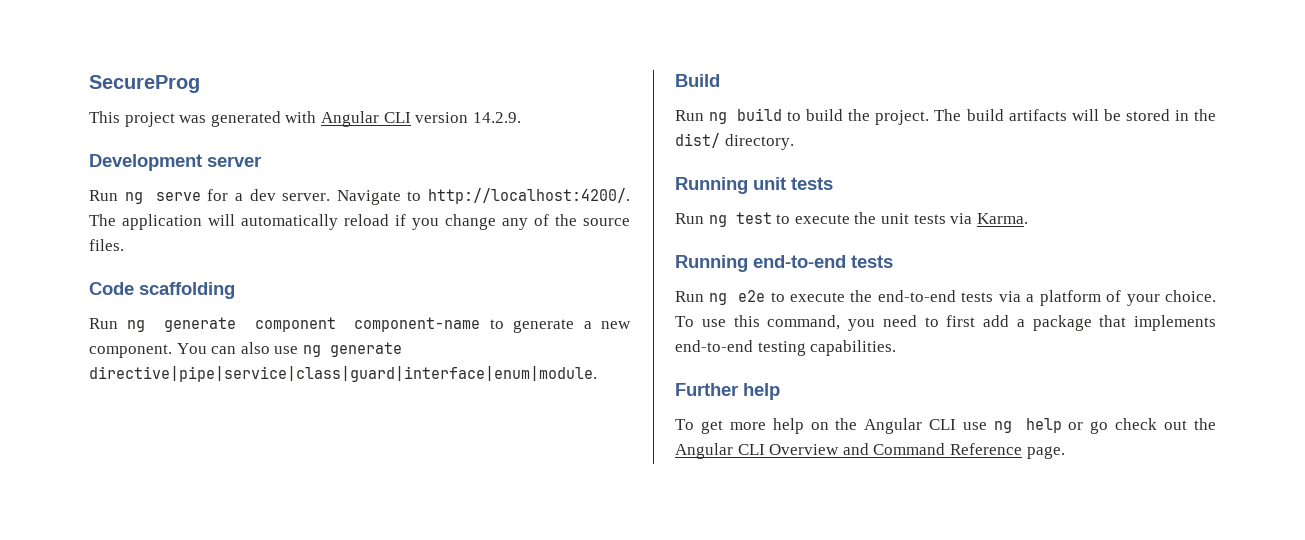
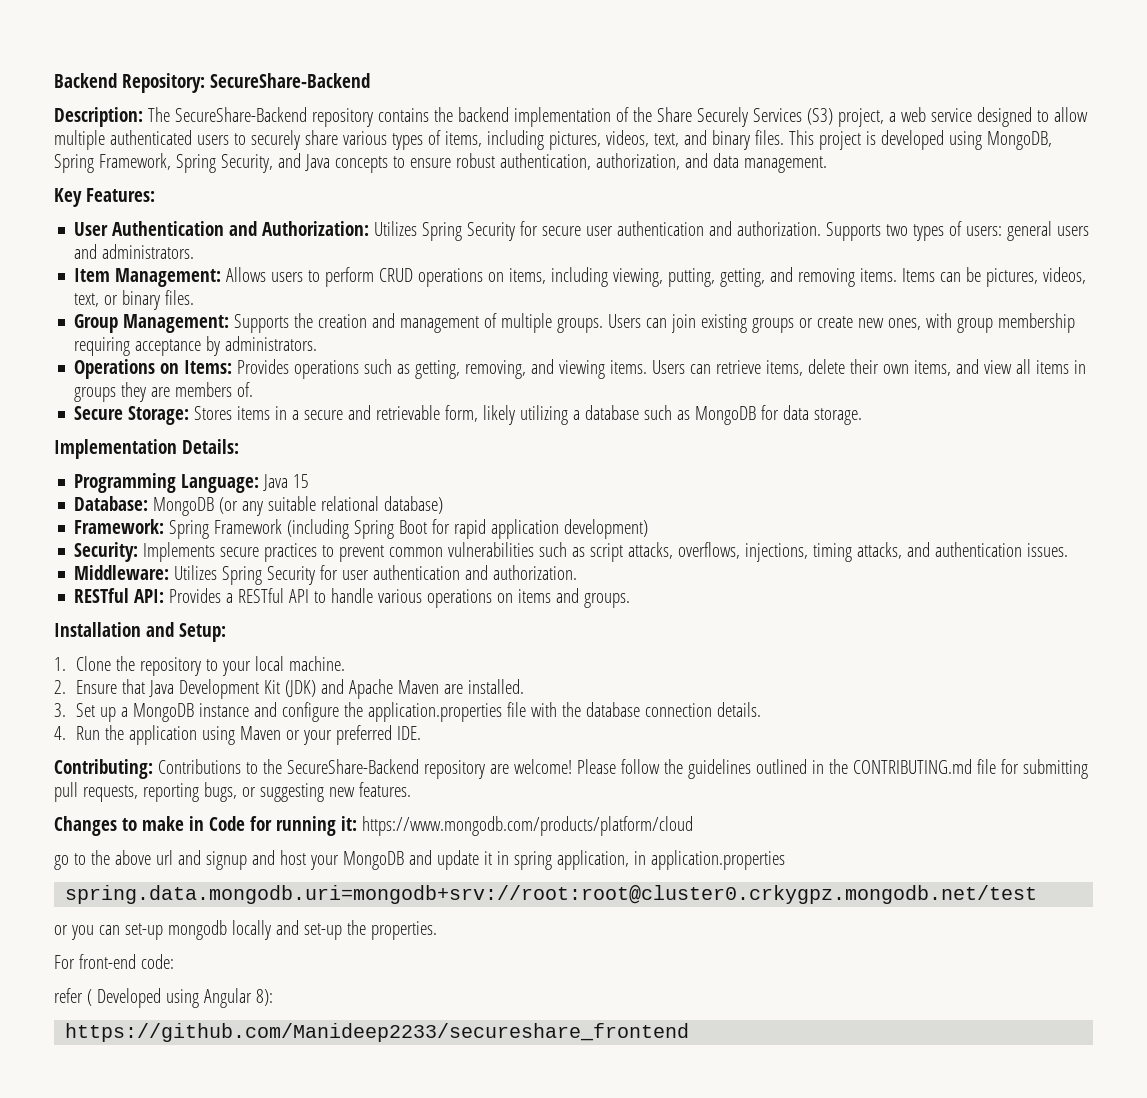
[89,75,200,93] [89,111,521,127] [89,154,261,171] [89,188,630,205] [89,214,630,230] [89,239,124,251] [89,282,235,299] [89,317,631,333] [89,342,402,358] [89,366,597,382] [675,74,720,87] [675,108,1216,125] [675,133,794,150] [675,177,833,194] [675,212,1028,227] [675,255,893,272] [675,290,1216,306] [675,315,1216,331] [675,340,897,356] [675,383,780,400] [675,418,1216,434] [675,443,1065,459] SecureProg // This project was generated with Angular CLI version 14.2.9. // Development server // Run ng serve for a dev server. Navigate to http://localhost:4200/. The application will automatically reload if you change any of the source files. // Code scaffolding // Run ng generate component component-name to generate a new component. You can also use ng generate directive|pipe|service|class|guard|interface|enum|module. // Build // Run ng build to build the project. The build artifacts will be stored in the dist/ directory. // Running unit tests // Run ng test to execute the unit tests via Karma. // Running end-to-end tests // Run ng e2e to execute the end-to-end tests via a platform of your choice. To use this command, you need to first add a package that implements end-to-end testing capabilities. // Further help // To get more help on the Angular CLI use ng help or go check out the Angular CLI Overview and Command Reference page. -> [54,73,370,93] [54,107,1088,127] [54,130,1052,150] [54,153,827,173] [54,188,155,207] [74,221,1090,241] [74,244,195,259] [74,267,1087,287] [74,290,195,310] [74,313,1076,333] [74,336,318,356] [74,359,1087,379] [74,382,254,402] [74,405,863,425] [54,439,239,459] [74,473,310,493] [74,496,444,516] [74,519,649,539] [74,542,1069,562] [74,565,578,585] [74,588,631,608] [54,622,226,642] [54,656,346,676] [54,679,525,699] [54,702,762,722] [54,725,422,745] [54,759,1088,779] [54,782,411,802] [54,816,693,836] [54,850,785,870] [65,885,1038,904] [54,920,437,940] [54,954,174,969] [54,988,273,1008] [65,1023,690,1042] Backend Repository: SecureShare-Backend // Description: The SecureShare-Backend repository contains the backend implementation of the Share Securely Services (S3) project, a web service designed to allow multiple authenticated users to securely share various types of items, including pictures, videos, text, and binary files. This project is developed using MongoDB, Spring Framework, Spring Security, and Java concepts to ensure robust authentication, authorization, and data management. // Key Features: // User Authentication and Authorization: Utilizes Spring Security for secure user authentication and authorization. Supports two types of users: general users and administrators. // Item Management: Allows users to perform CRUD operations on items, including viewing, putting, getting, and removing items. Items can be pictures, videos, text, or binary files. // Group Management: Supports the creation and management of multiple groups. Users can join existing groups or create new ones, with group membership requiring acceptance by administrators. // Operations on Items: Provides operations such as getting, removing, and viewing items. Users can retrieve items, delete their own items, and view all items in groups they are members of. // Secure Storage: Stores items in a secure and retrievable form, likely utilizing a database such as MongoDB for data storage. // Implementation Details: // Programming Language: Java 15 // Database: MongoDB (or any suitable relational database) // Framework: Spring Framework (including Spring Boot for rapid application development) // Security: Implements secure practices to prevent common vulnerabilities such as script attacks, overflows, injections, timing attacks, and authentication issues. // Middleware: Utilizes Spring Security for user authentication and authorization. // RESTful API: Provides a RESTful API to handle various operations on items and groups. // Installation and Setup: // 1. Clone the repository to your local machine. // 2. Ensure that Java Development Kit (JDK) and Apache Maven are installed. // 3. Set up a MongoDB instance and configure the application.properties file with the database connection details. // 4. Run the application using Maven or your preferred IDE. // Contributing: Contributions to the SecureShare-Backend repository are welcome! Please follow the guidelines outlined in the CONTRIBUTING.md file for submitting pull requests, reporting bugs, or suggesting new features. // Changes to make in Code for running it: https://www.mongodb.com/products/platform/cloud // go to the above url and signup and host your MongoDB and update it in spring application, in application.properties // spring.data.mongodb.uri=mongodb+srv://root:root@cluster0.crkygpz.mongodb.net/test // or you can set-up mongodb locally and set-up the properties. // For front-end code: // refer ( Developed using Angular 8): // https://github.com/Manideep2233/secureshare_frontend

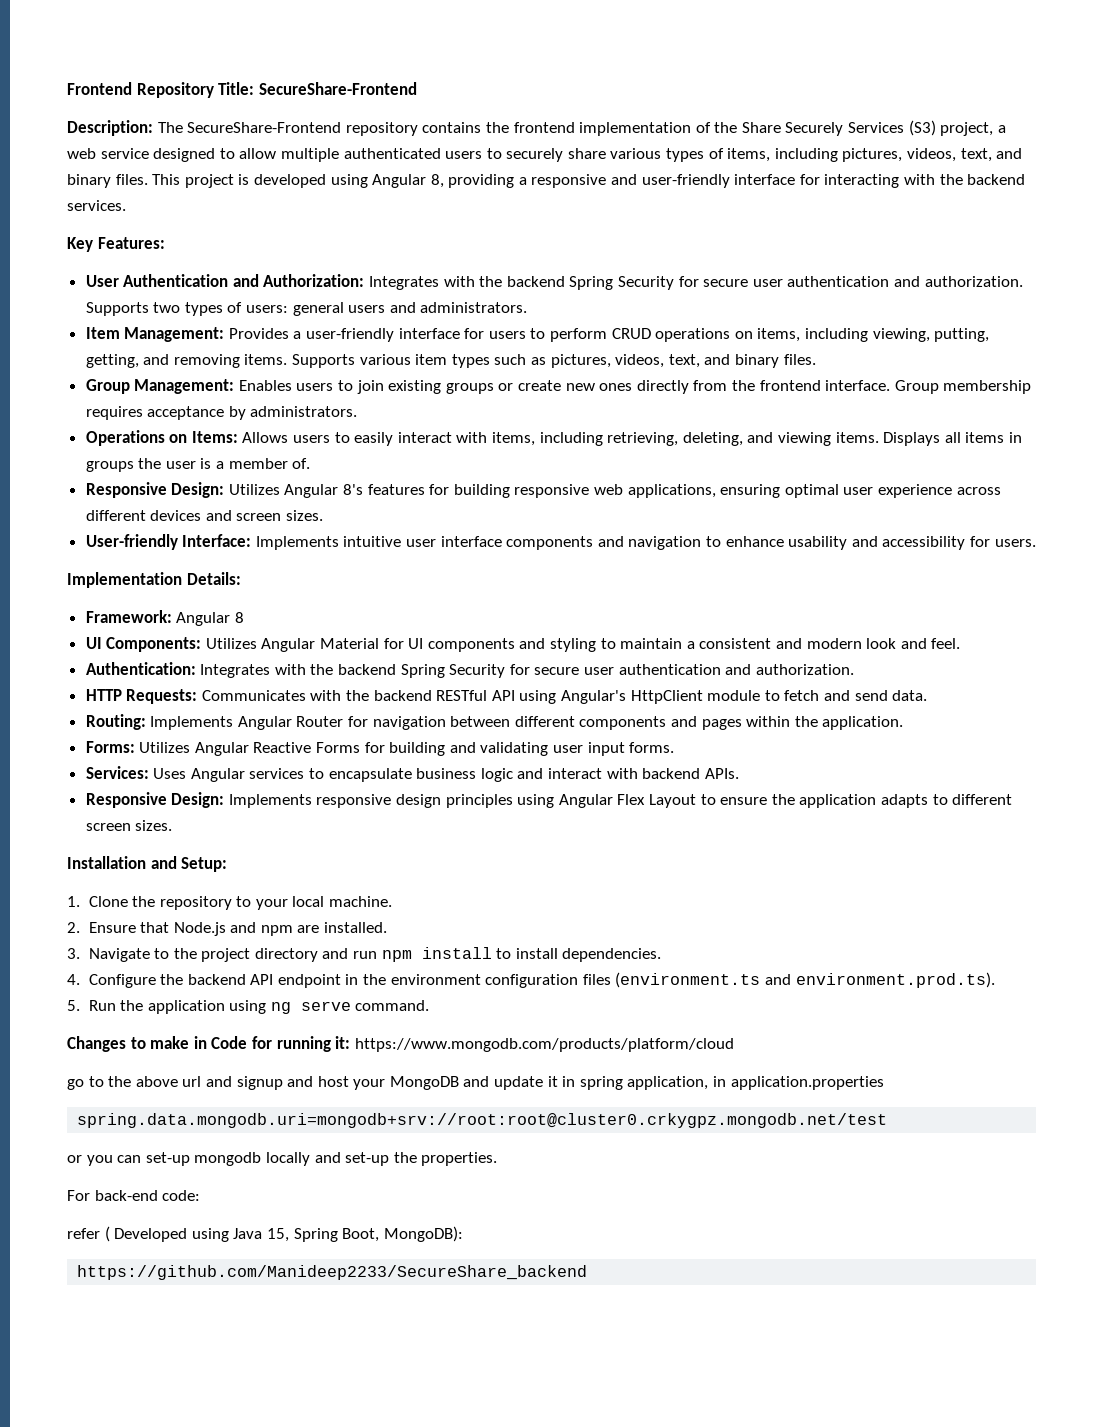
[54,73,370,93] Backend Repository: SecureShare-Backend -> [67,82,417,98] Frontend Repository Title: SecureShare-Frontend
[174,107,307,122] SecureShare-Backend -> [187,122,342,133] SecureShare-Frontend
[457,107,509,122] backend -> [513,122,575,133] frontend
[986,131,1052,150] [54,153,827,173] MongoDB, Spring Framework, Spring Security, and Java concepts to ensure robust authentication, authorization, and data management. -> [372,174,1026,188] [67,200,126,211] Angular 8, providing a responsive and user-friendly interface for interacting with the backend services.
[374,221,418,236] Utilizes -> [369,276,565,290] Integrates with the backend
[226,267,267,282] Allows -> [228,328,485,342] Provides a user-friendly interface for
[902,267,1087,287] [74,293,119,307] Items can be pictures, videos, text, or -> [292,354,731,368] Supports various item types such as pictures, videos, text, and
[234,313,668,333] Supports the creation and management of multiple groups. Users can -> [238,380,354,391] Enables users to
[888,313,1076,333] [74,337,131,356] ones, with group membership requiring -> [599,380,1032,394] [85,406,143,420] ones directly from the frontend interface. Group membership requires
[237,359,1087,379] [74,382,254,402] [74,405,863,425] [54,439,239,459] [74,473,310,493] [74,496,444,516] [74,519,649,539] [74,542,1069,562] [74,565,339,585] Provides operations such as getting, removing, and viewing items. Users can retrieve items, delete their own items, and view all items in groups they are members of. // Secure Storage: Stores items in a secure and retrievable form, likely utilizing a database such as MongoDB for data storage. // Implementation Details: // Programming Language: Java 15 // Database: MongoDB (or any suitable relational database) // Framework: Spring Framework (including Spring Boot for rapid application development) // Security: Implements secure practices to prevent common vulnerabilities such as script attacks, overflows, injections, timing attacks, and authentication issues. // Middleware: Utilizes Spring Security for -> [242,432,1022,446] [85,458,311,472] [85,482,1001,498] [85,510,324,521] [85,534,1036,550] [67,572,241,588] [85,610,244,626] [85,637,961,652] [85,662,580,678] Allows users to easily interact with items, including retrieving, deleting, and viewing items. Displays all items in groups the user is a member of. // Responsive Design: Utilizes Angular 8's features for building responsive web applications, ensuring optimal user experience across different devices and screen sizes. // User-friendly Interface: Implements intuitive user interface components and navigation to enhance usability and accessibility for users. // Implementation Details: // Framework: Angular 8 // UI Components: Utilizes Angular Material for UI components and styling to maintain a consistent and modern look and feel. // Authentication: Integrates with the backend Spring Security for secure
[74,588,631,608] RESTful API: Provides a RESTful API to handle various operations on items and groups. -> [85,689,928,704] [85,714,904,730] [85,741,675,756] [85,766,739,782] [85,792,1013,808] [85,820,173,831] HTTP Requests: Communicates with the backend RESTful API using Angular's HttpClient module to fetch and send data. // Routing: Implements Angular Router for navigation between different components and pages within the application. // Forms: Utilizes Angular Reactive Forms for building and validating user input forms. // Services: Uses Angular services to encapsulate business logic and interact with backend APIs. // Responsive Design: Implements responsive design principles using Angular Flex Layout to ensure the application adapts to different screen sizes.
[149,679,525,699] [54,702,762,722] [54,725,422,745] [54,759,1088,779] [54,782,411,802] Java Development Kit (JDK) and Apache Maven are installed. // 3. Set up a MongoDB instance and configure the application.properties file with the database connection details. // 4. Run the application using Maven or your preferred IDE. // Contributing: Contributions to the SecureShare-Backend repository are welcome! Please follow the guidelines outlined in the CONTRIBUTING.md file for submitting pull requests, reporting bugs, or suggesting new features. -> [173,922,388,936] [67,947,662,962] [67,972,995,988] [67,1000,430,1014] Node.js and npm are installed. // 3. Navigate to the project directory and run npm install to install dependencies. // 4. Configure the backend API endpoint in the environment configuration files (environment.ts and environment.prod.ts). // 5. Run the application using ng serve command.
[78,954,136,969] front-end -> [94,1190,158,1201] back-end
[203,988,273,1008] [65,1023,690,1042] Angular 8): // https://github.com/Manideep2233/secureshare_frontend -> [233,1226,463,1242] [77,1265,588,1280] Java 15, Spring Boot, MongoDB): // https://github.com/Manideep2233/SecureShare_backend

